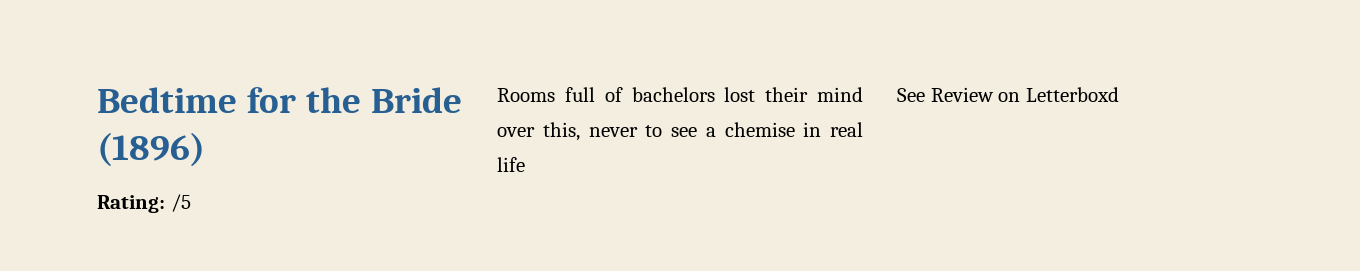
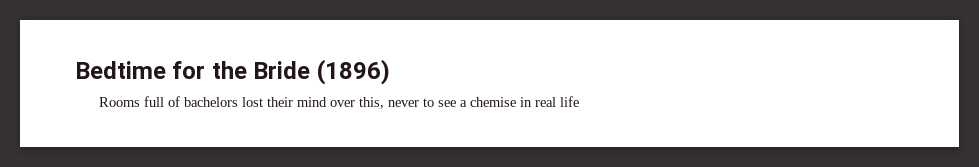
[97,194,191,213] // Rating: /5 -> (390, 72) none
[897,87,1119,102] // See Review on Letterboxd -> (579, 101) none

